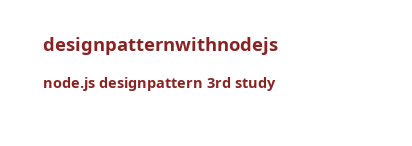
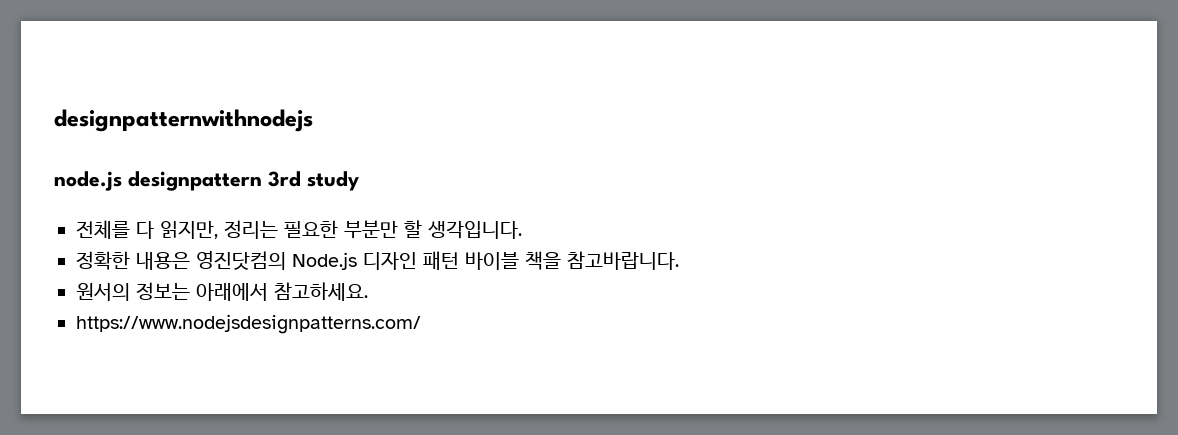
(276, 84) none -> [76,220,522,239] [76,250,679,270] [76,282,368,301] [76,314,421,334] // 전체를 다 읽지만, 정리는 필요한 부분만 할 생각입니다. // 정확한 내용은 영진닷컴의 Node.js 디자인 패턴 바이블 책을 참고바랍니다. // 원서의 정보는 아래에서 참고하세요. // https://www.nodejsdesignpatterns.com/

